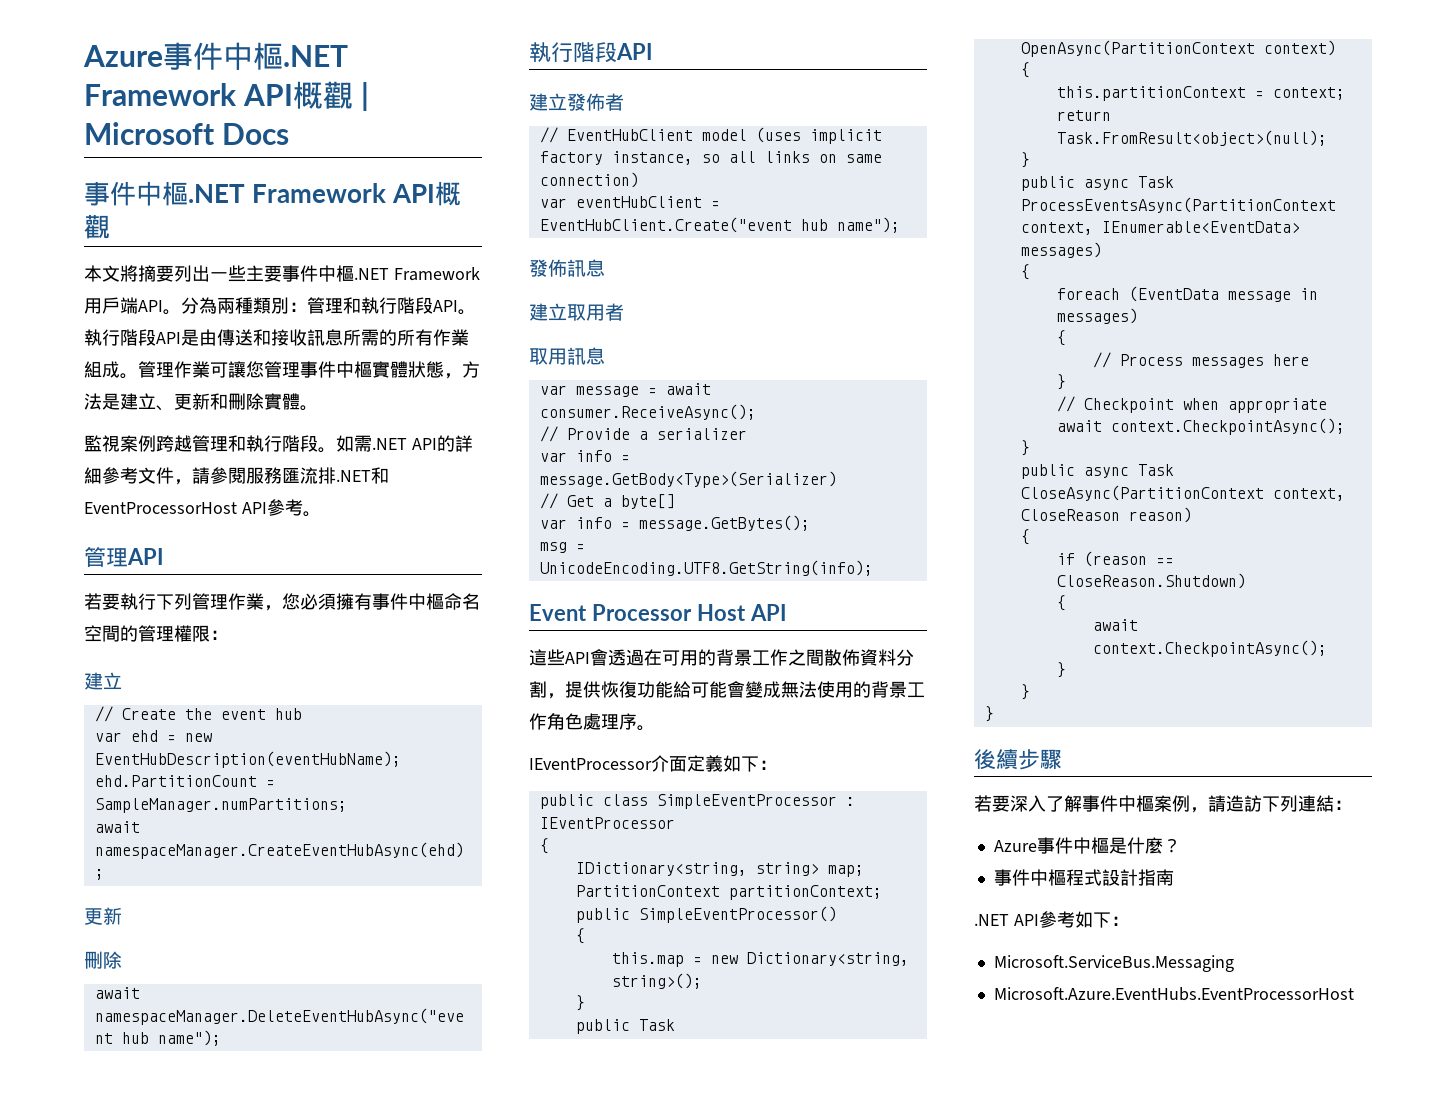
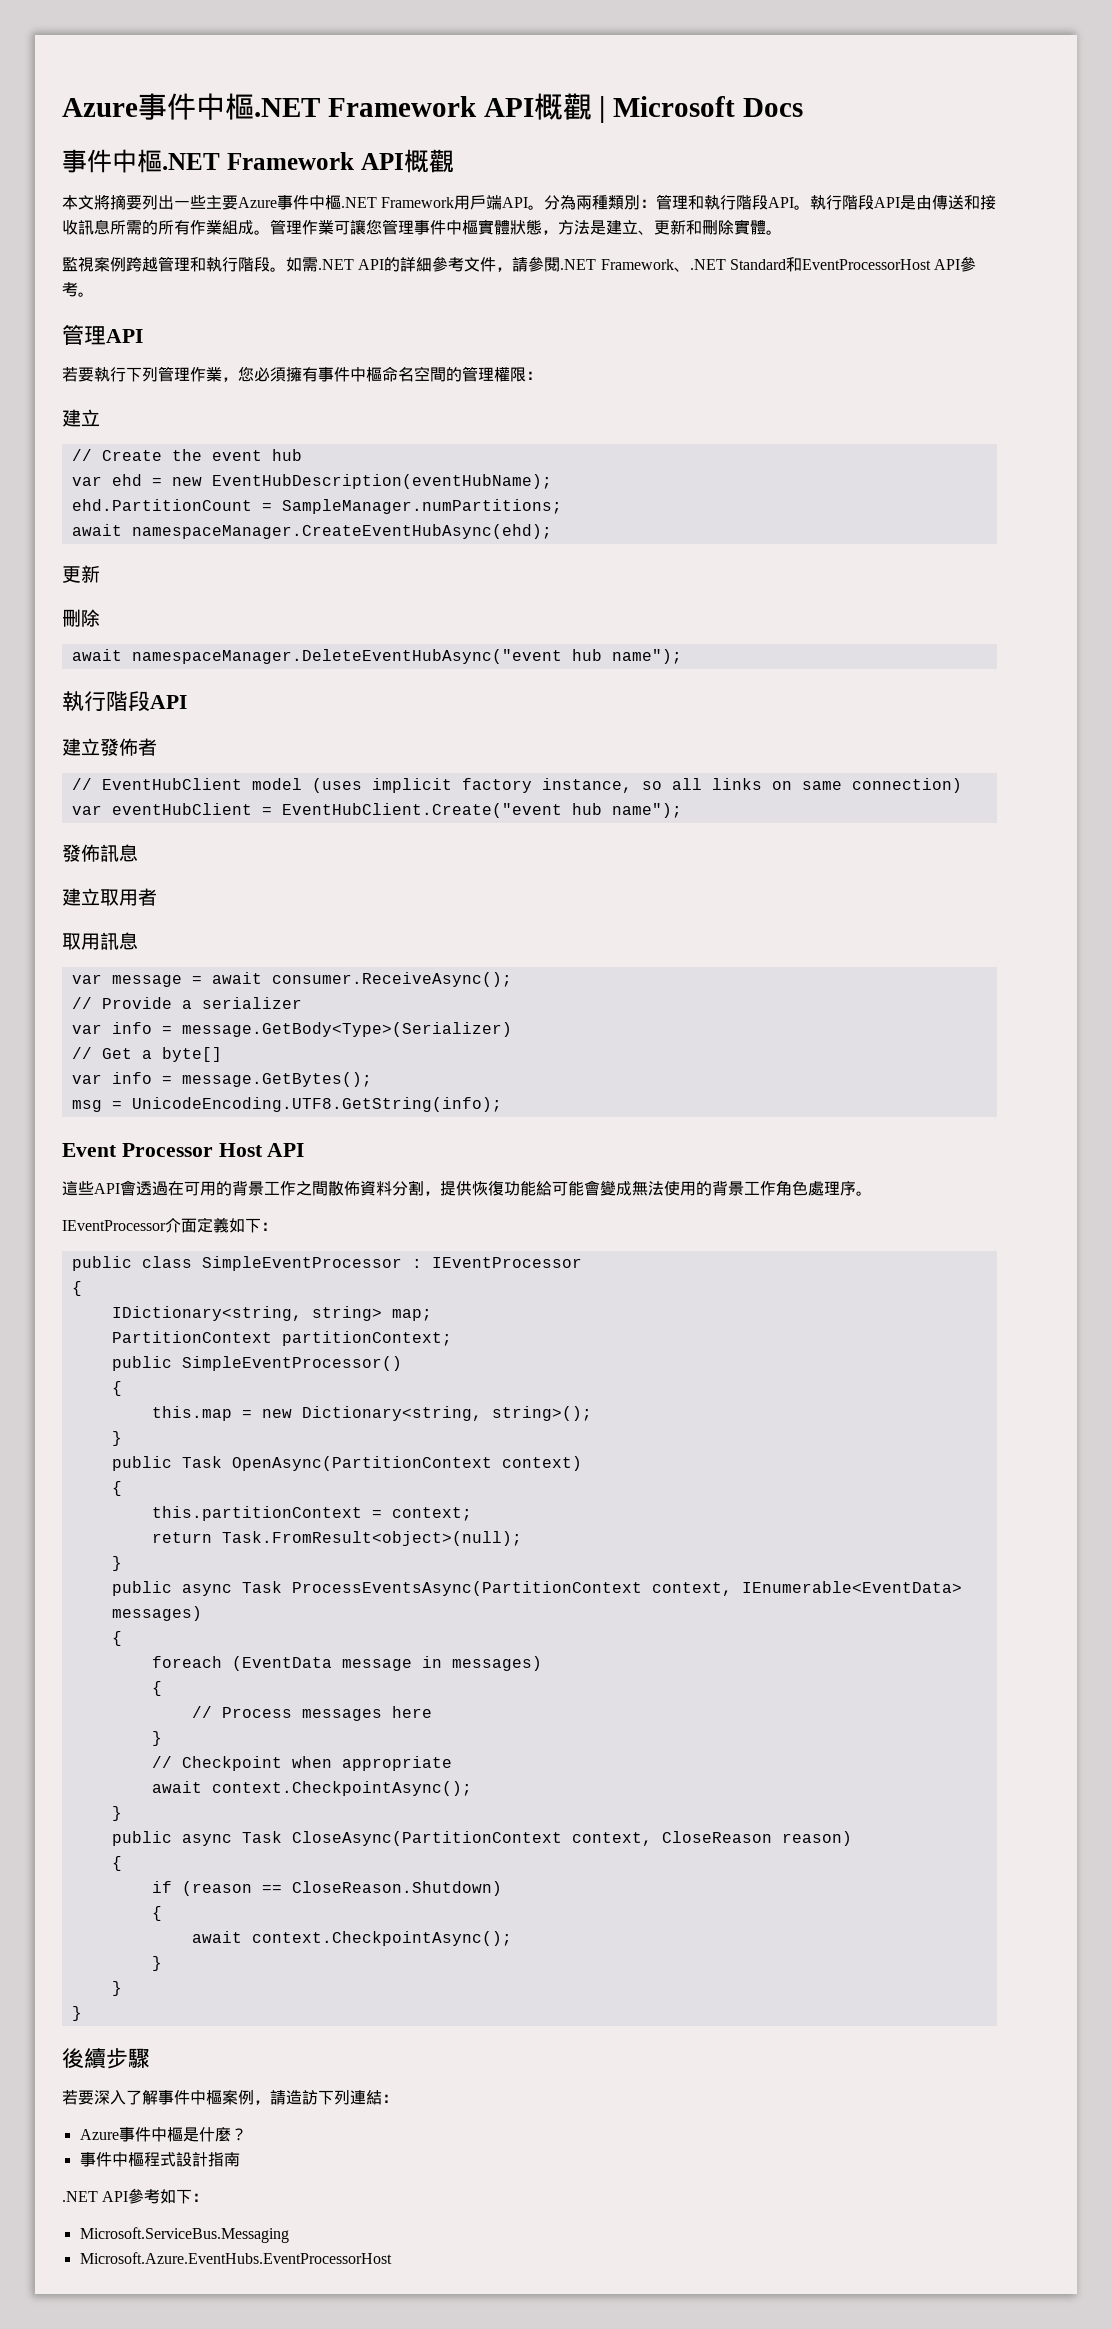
(282, 273) none -> [238,197,277,208] Azure
[246,467,371,484] 服務匯流排.NET -> [560,259,786,272] .NET Framework、.NET Standard

